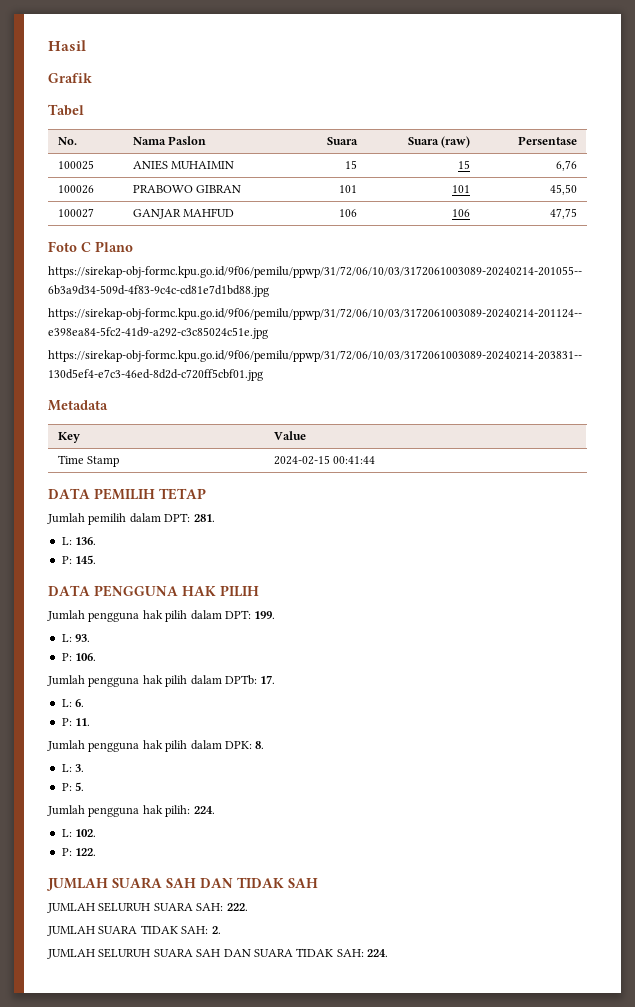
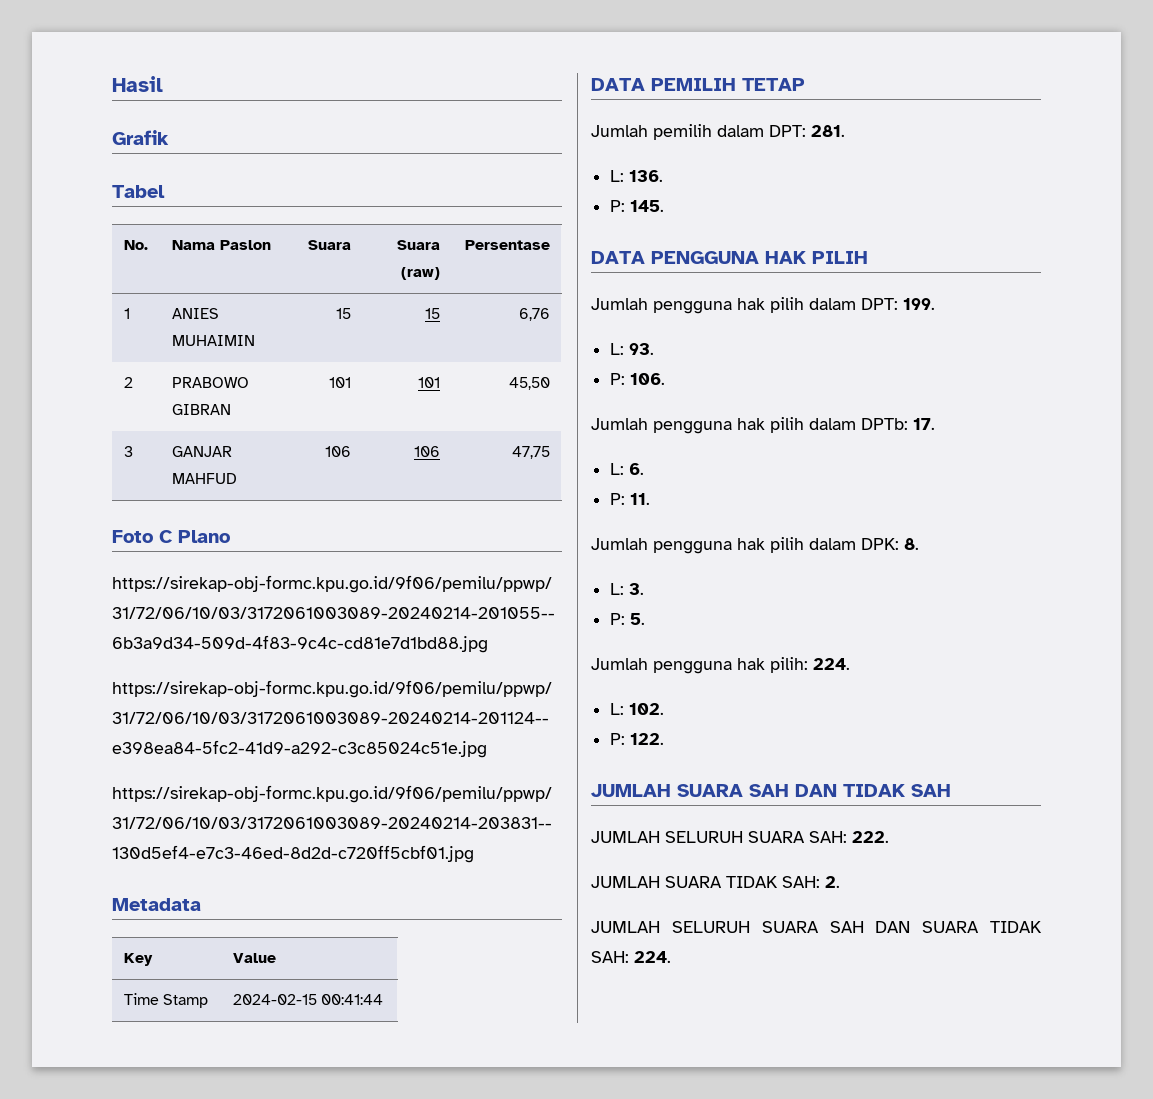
[57,160,94,170] 100025 -> [123,308,130,319] 1
[57,185,94,194] 100026 -> [123,377,133,388] 2
[57,208,94,218] 100027 -> [123,446,133,457] 3

